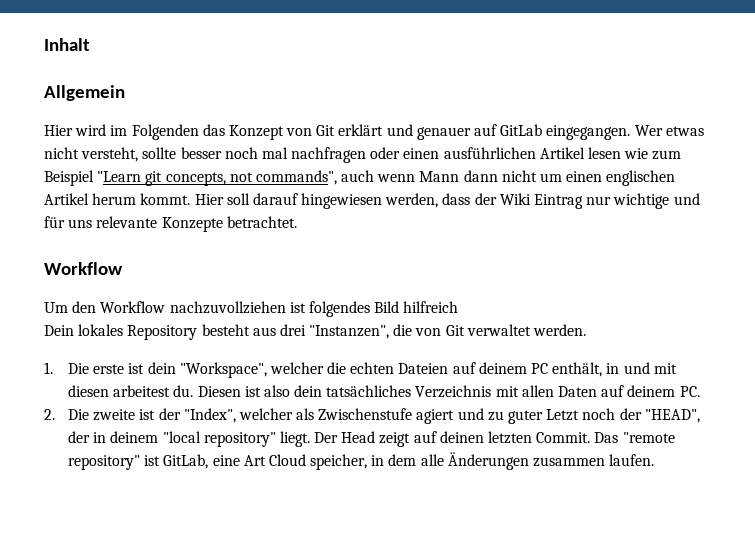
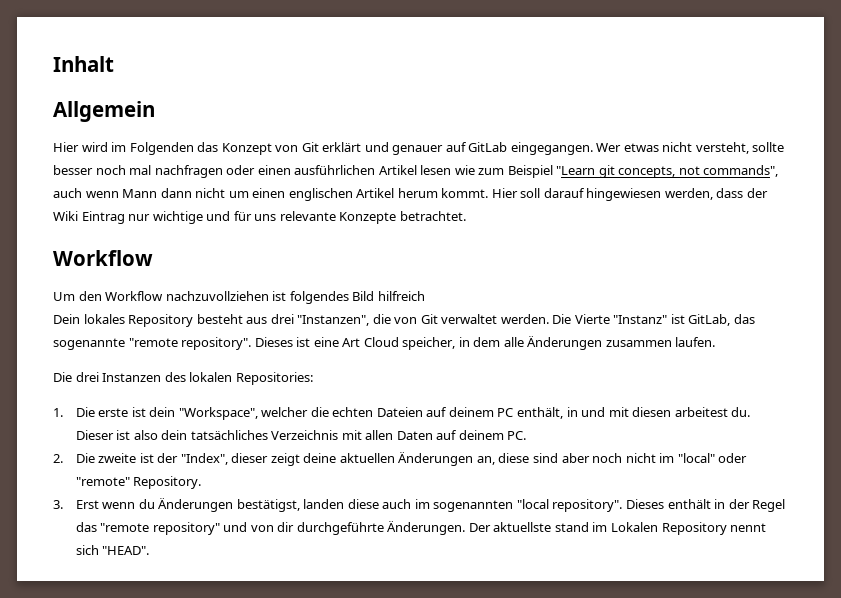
(587, 330) none -> [552,314,755,326] [53,336,716,350] [53,372,313,385] Die Vierte "Instanz" ist GitLab, das sogenannte "remote repository". Dieses ist eine Art Cloud speicher, in dem alle Änderungen zusammen laufen. // Die drei Instanzen des lokalen Repositories:
[197,386,241,397] Diesen -> [75,430,114,440] Dieser
[238,408,700,424] [67,431,675,447] [67,452,655,470] welcher als Zwischenstufe agiert und zu guter Letzt noch der "HEAD", der in deinem "local repository" liegt. Der Head zeigt auf deinen letzten Commit. Das "remote repository" ist GitLab, eine Art Cloud speicher, in dem alle Änderungen zusammen laufen. -> [231,452,748,466] [75,476,202,489] [53,498,786,512] [75,521,767,535] [75,545,150,555] dieser zeigt deine aktuellen Änderungen an, diese sind aber noch nicht im "local" oder "remote" Repository. // 3. Erst wenn du Änderungen bestätigst, landen diese auch im sogenannten "local repository". Dieses enthält in der Regel das "remote repository" und von dir durchgeführte Änderungen. Der aktuellste stand im Lokalen Repository nennt sich "HEAD".

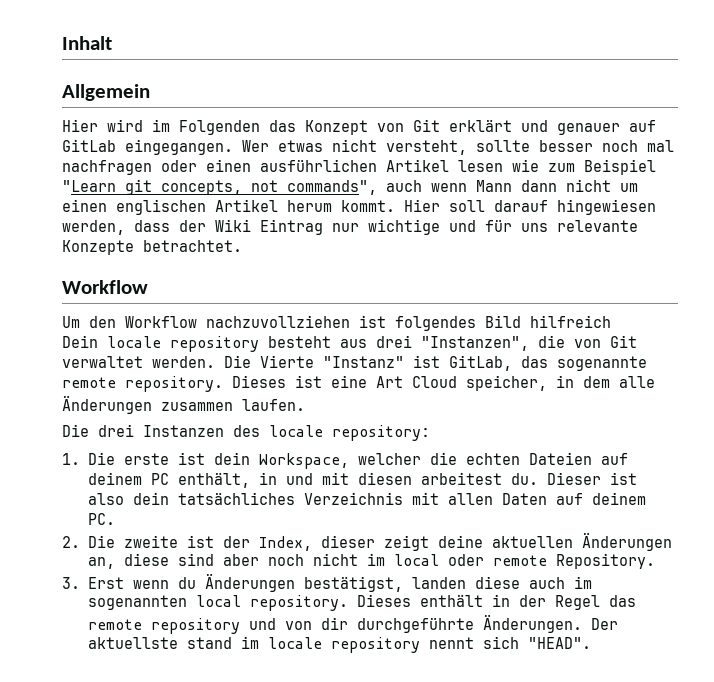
[83,314,194,327] lokales Repository -> [107,336,259,352] locale repository
[128,337,252,350] "remote repository". -> [62,376,223,392] remote repository.
[189,372,313,385] lokalen Repositories: -> [269,425,430,441] locale repository:
[178,407,258,420] "Workspace", -> [258,453,349,469] Workspace,
[180,453,228,465] "Index", -> [258,536,312,551] Index,
[677,453,748,463] [75,477,130,486] "local" oder "remote" -> [393,554,547,566] local oder remote
[516,499,623,512] "local repository". -> [195,595,348,611] local repository.
[100,522,220,535] "remote repository" -> [87,618,240,634] remote repository
[610,522,727,535] Lokalen Repository -> [267,637,420,653] locale repository

